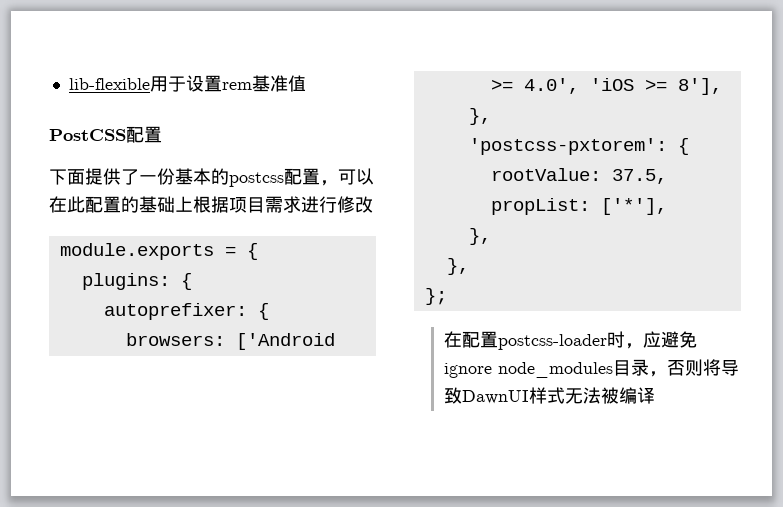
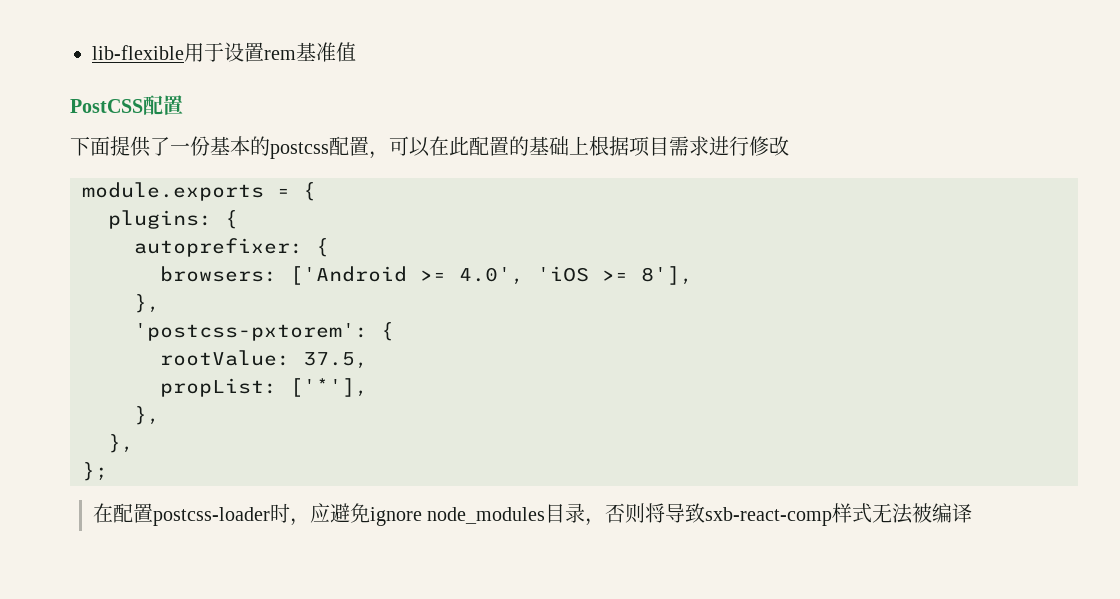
[461,390,529,404] DawnUI -> [705,507,833,526] sxb-react-comp

